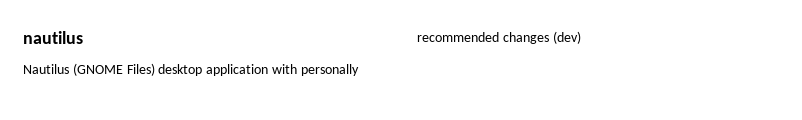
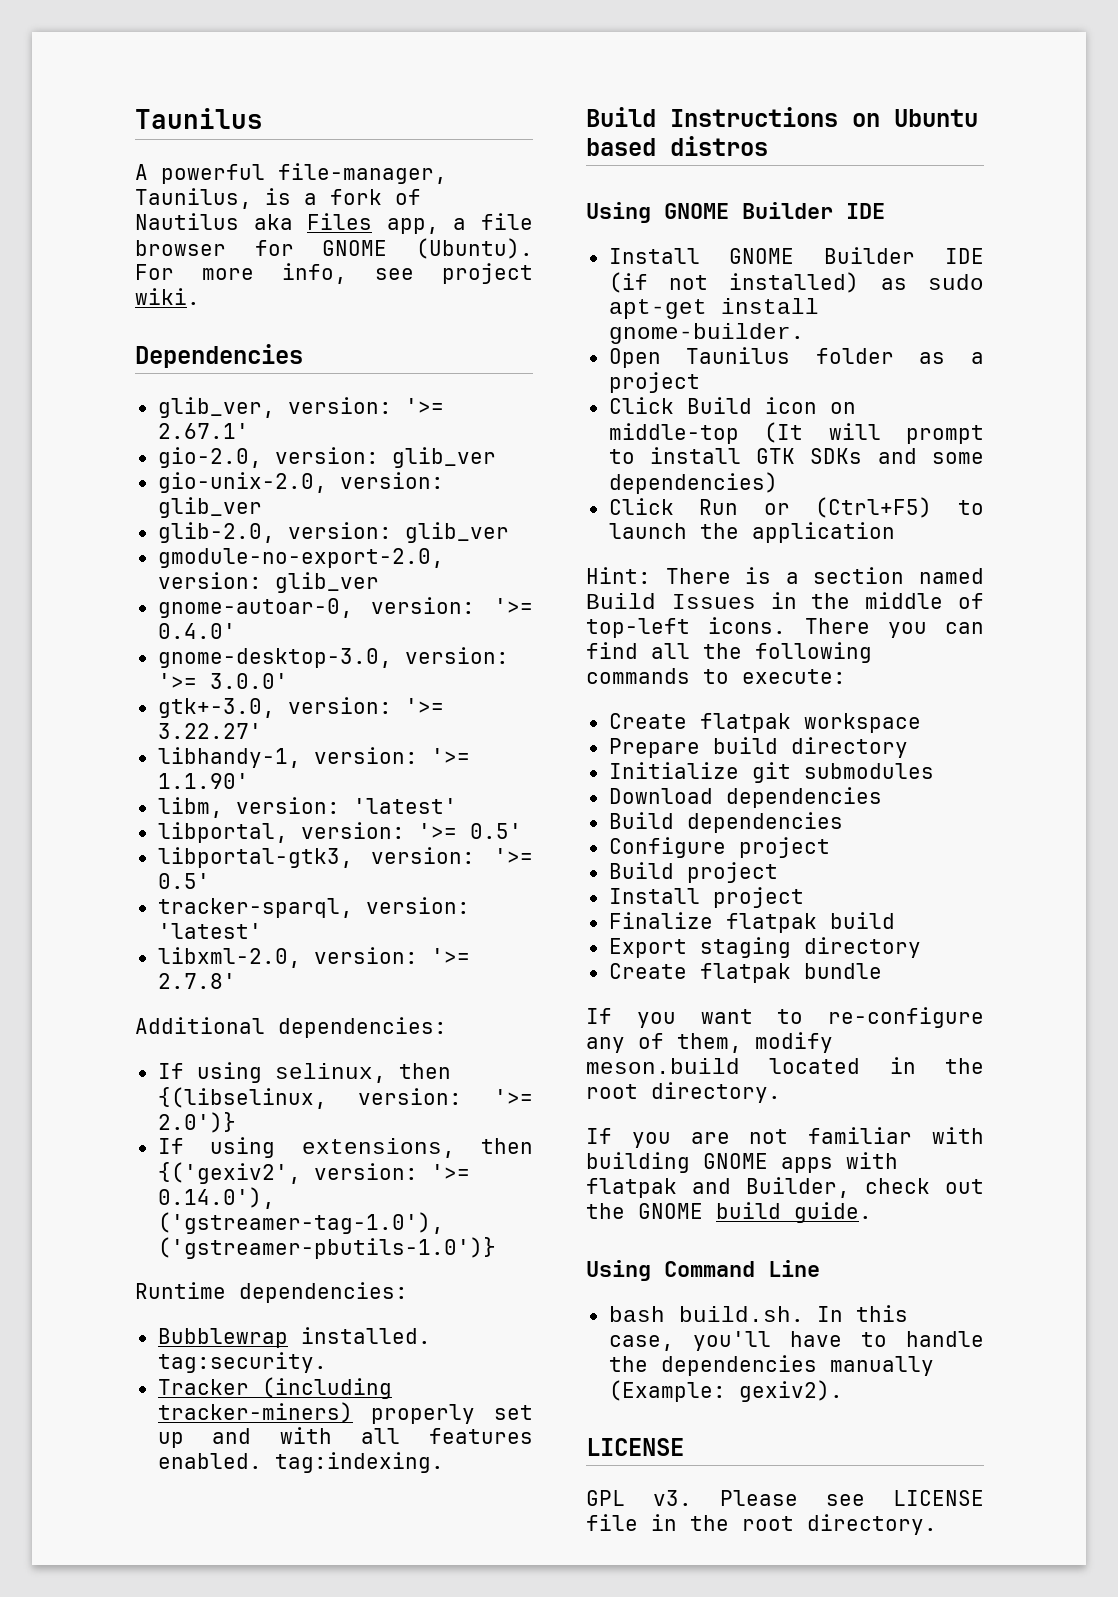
[23,31,83,44] [23,63,359,76] [417,31,581,44] nautilus // Nautilus (GNOME Files) desktop application with personally recommended changes (dev) -> [135,108,263,129] [135,163,447,184] [135,188,421,209] [135,213,533,234] [135,238,533,259] [135,263,533,284] [135,288,200,305] [135,344,303,368] [157,397,444,418] [157,423,249,439] [157,447,496,468] [157,472,444,493] [157,497,262,518] [157,522,509,543] [157,548,444,568] [157,572,379,593] [157,597,533,618] [157,623,236,639] [157,647,509,668] [157,673,288,689] [157,697,444,718] [157,723,262,739] [157,747,470,768] [157,773,249,789] [157,797,457,818] [157,822,522,843] [157,847,533,868] [157,873,210,889] [157,897,470,918] [157,923,262,939] [157,947,470,968] [157,973,236,989] [135,1017,447,1038] [157,1062,451,1083] [157,1087,533,1109] [157,1112,236,1133] [157,1137,533,1158] [157,1162,470,1184] [157,1187,275,1209] [157,1212,444,1234] [157,1237,496,1259] [135,1282,408,1303] [157,1327,431,1348] [157,1352,327,1373] [157,1377,392,1399] [157,1402,533,1424] [157,1427,533,1448] [157,1452,444,1473] [586,107,978,127] [586,136,768,156] [586,202,885,223] [608,247,984,264] [608,272,984,293] [608,298,819,319] [608,323,804,344] [608,347,984,368] [608,372,700,393] [608,397,856,414] [608,422,984,444] [608,447,984,464] [608,472,778,494] [608,497,984,518] [608,522,895,543] [586,567,984,584] [586,592,984,609] [586,617,984,638] [586,642,872,663] [586,668,846,684] [608,713,921,733] [608,737,908,758] [608,762,934,783] [608,787,882,808] [608,812,843,833] [608,837,830,858] [608,862,778,883] [608,887,804,908] [608,912,895,933] [608,937,921,958] [608,963,882,983] [586,1007,984,1028] [586,1032,833,1053] [586,1057,984,1074] [586,1082,781,1103] [586,1127,984,1148] [586,1152,898,1173] [586,1177,984,1198] [586,1202,872,1223] [586,1260,820,1281] [608,1305,908,1322] [608,1331,984,1351] [608,1355,934,1376] [608,1380,843,1402] [586,1438,684,1456] [586,1490,984,1506] [586,1514,937,1535] Taunilus // A powerful file-manager, Taunilus, is a fork of Nautilus aka Files app, a file browser for GNOME (Ubuntu). For more info, see project wiki. // Dependencies // glib_ver, version: '>= 2.67.1' // gio-2.0, version: glib_ver // gio-unix-2.0, version: glib_ver // glib-2.0, version: glib_ver // gmodule-no-export-2.0, version: glib_ver // gnome-autoar-0, version: '>= 0.4.0' // gnome-desktop-3.0, version: '>= 3.0.0' // gtk+-3.0, version: '>= 3.22.27' // libhandy-1, version: '>= 1.1.90' // libm, version: 'latest' // libportal, version: '>= 0.5' // libportal-gtk3, version: '>= 0.5' // tracker-sparql, version: 'latest' // libxml-2.0, version: '>= 2.7.8' // Additional dependencies: // If using selinux, then {(libselinux, version: '>= 2.0')} // If using extensions, then {('gexiv2', version: '>= 0.14.0'), ('gstreamer-tag-1.0'), ('gstreamer-pbutils-1.0')} // Runtime dependencies: // Bubblewrap installed. tag:security. // Tracker (including tracker-miners) properly set up and with all features enabled. tag:indexing. // Build Instructions on Ubuntu based distros // Using GNOME Builder IDE // Install GNOME Builder IDE (if not installed) as sudo apt-get install gnome-builder. // Open Taunilus folder as a project // Click Build icon on middle-top (It will prompt to install GTK SDKs and some dependencies) // Click Run or (Ctrl+F5) to launch the application // Hint: There is a section named Build Issues in the middle of top-left icons. There you can find all the following commands to execute: // Create flatpak workspace // Prepare build directory // Initialize git submodules // Download dependencies // Build dependencies // Configure project // Build project // Install project // Finalize flatpak build // Export staging directory // Create flatpak bundle // If you want to re-configure any of them, modify meson.build located in the root directory. // If you are not familiar with building GNOME apps with flatpak and Builder, check out the GNOME build guide. // Using Command Line // bash build.sh. In this case, you'll have to handle the dependencies manually (Example: gexiv2). // LICENSE // GPL v3. Please see LICENSE file in the root directory.

